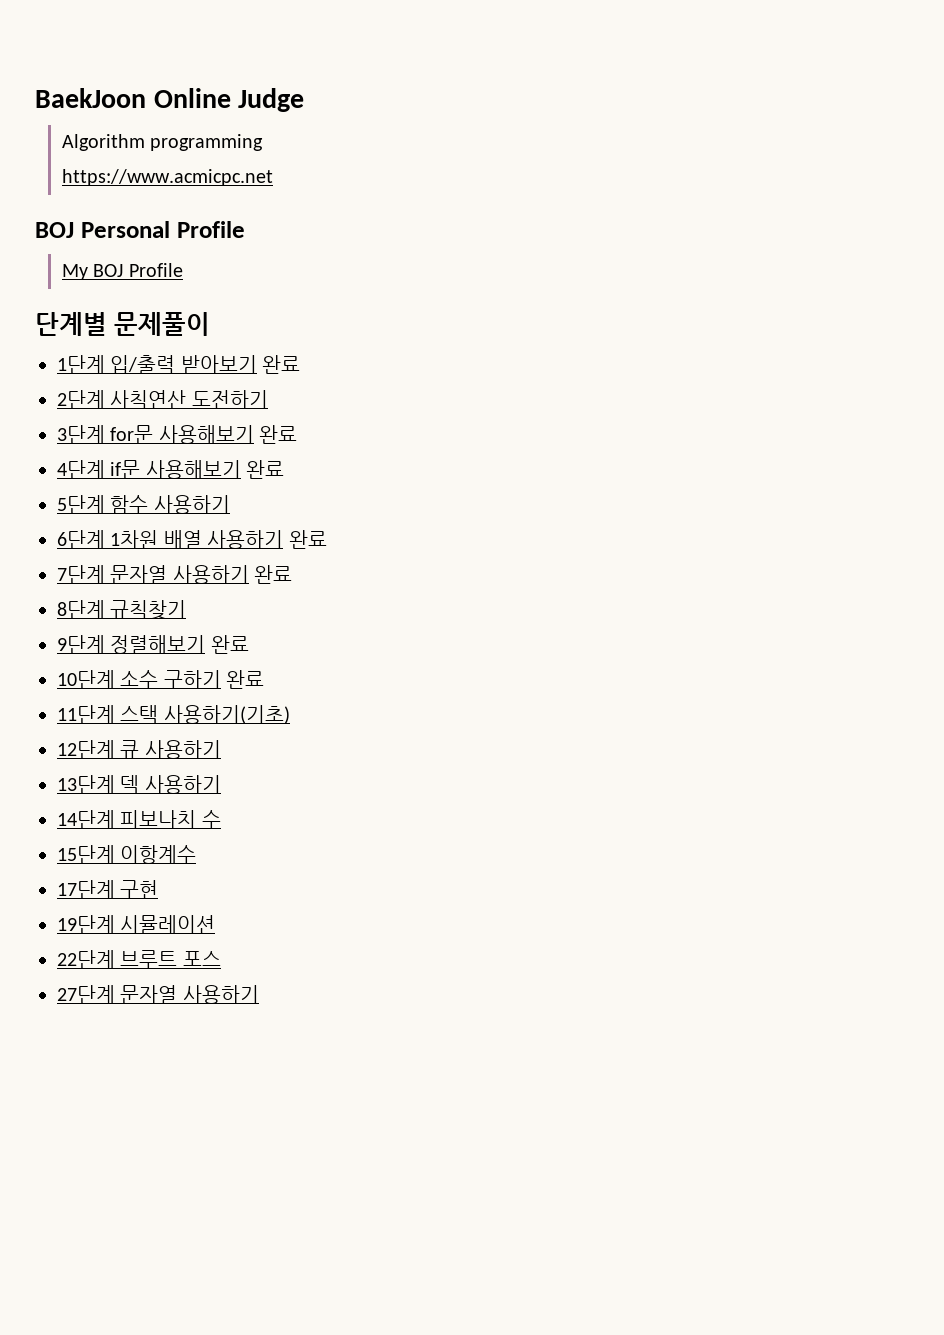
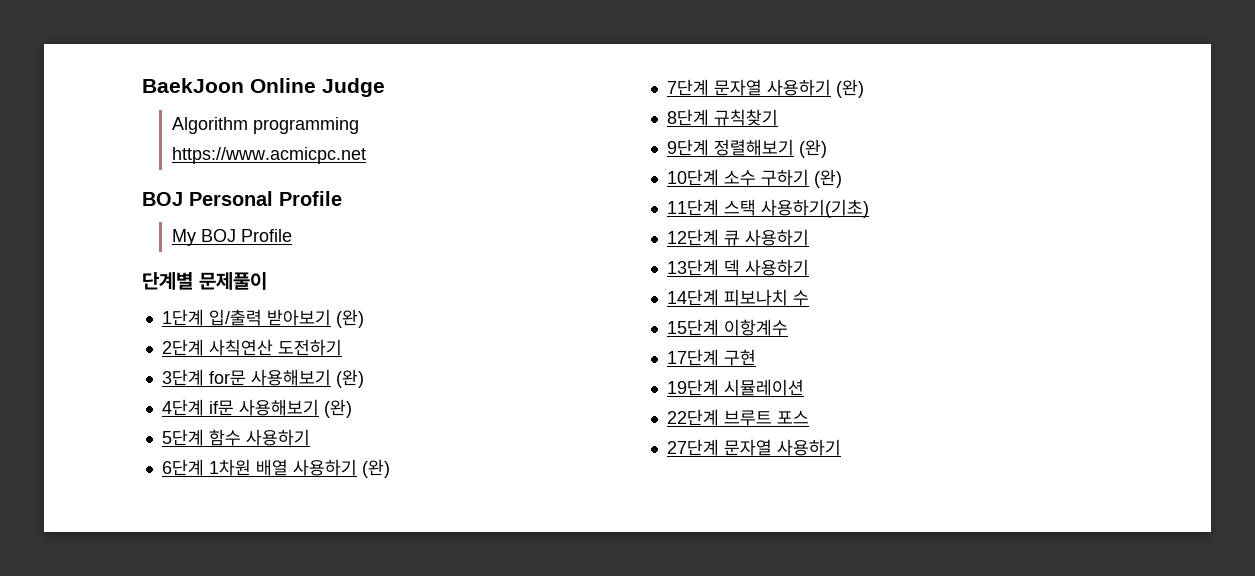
[262,355,301,374] 완료 -> [335,309,364,328] (완)
[259,425,298,444] 완료 -> [335,369,364,388] (완)
[246,460,285,479] 완료 -> [323,399,352,418] (완)
[288,530,327,549] 완료 -> [361,459,390,478] (완)
[254,565,293,584] 완료 -> [835,79,864,98] (완)
[210,635,249,654] 완료 -> [798,139,827,158] (완)
[226,670,265,689] 완료 -> [813,169,842,188] (완)

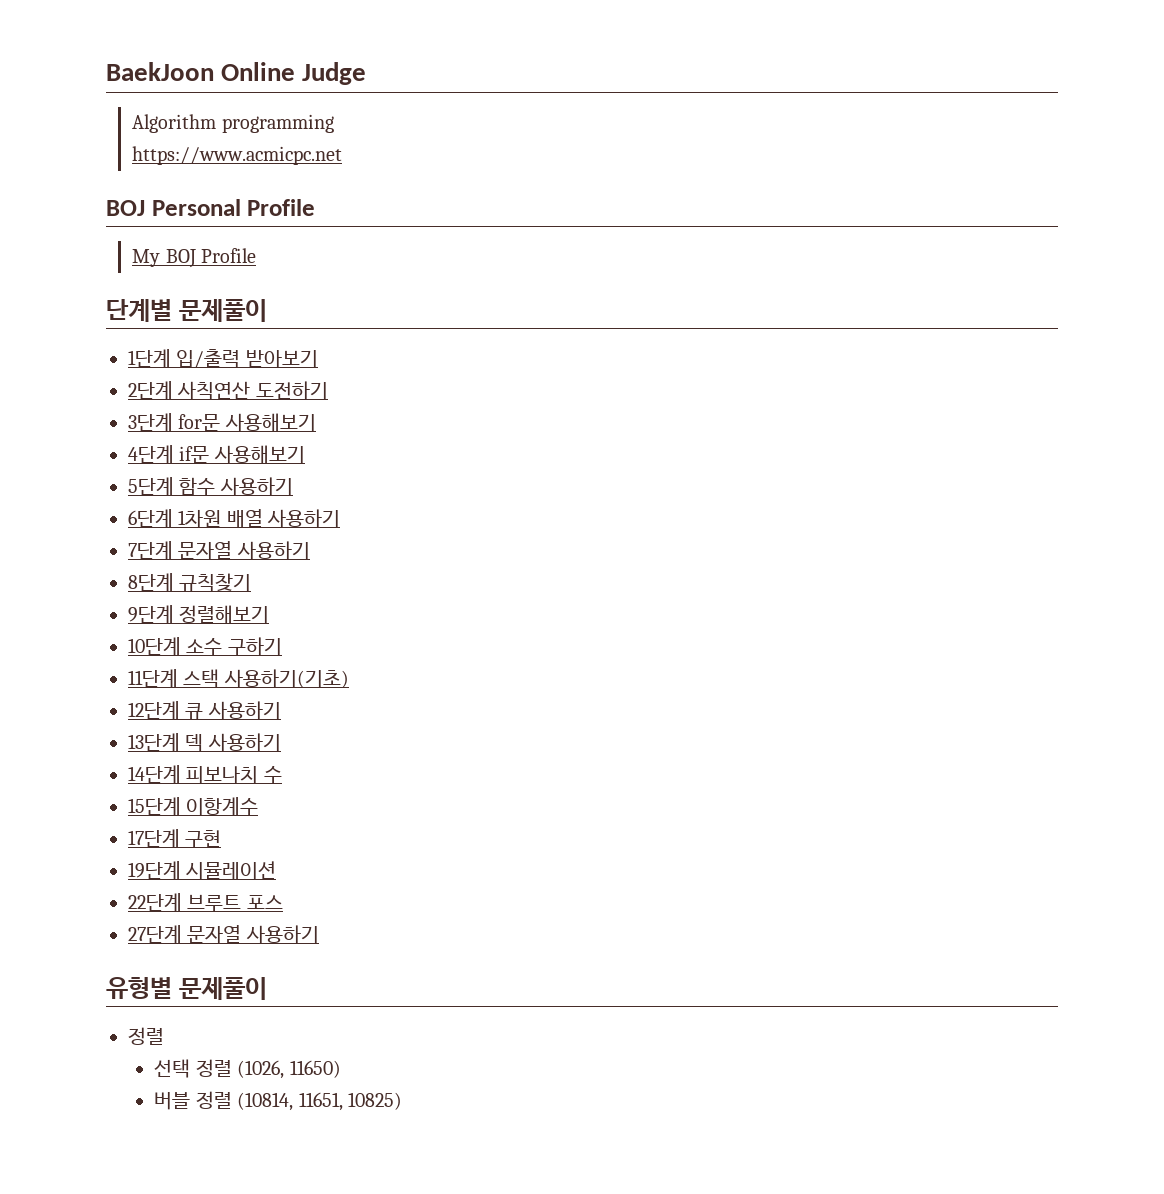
[335,309,364,328] (완) -> (318, 359) none
[335,369,364,388] (완) -> (316, 422) none
[323,399,352,418] (완) -> (305, 454) none
[361,459,390,478] (완) -> (341, 518) none
[835,79,864,98] (완) -> (310, 550) none
[798,139,827,158] (완) -> (270, 614) none
[813,169,842,188] (완) -> (282, 646) none
(841, 447) none -> [106,977,267,1000] [128,1027,164,1045] [154,1059,341,1079] [154,1091,402,1111] // 유형별 문제풀이 // 정렬 // 선택 정렬 (1026, 11650) // 버블 정렬 (10814, 11651, 10825)

